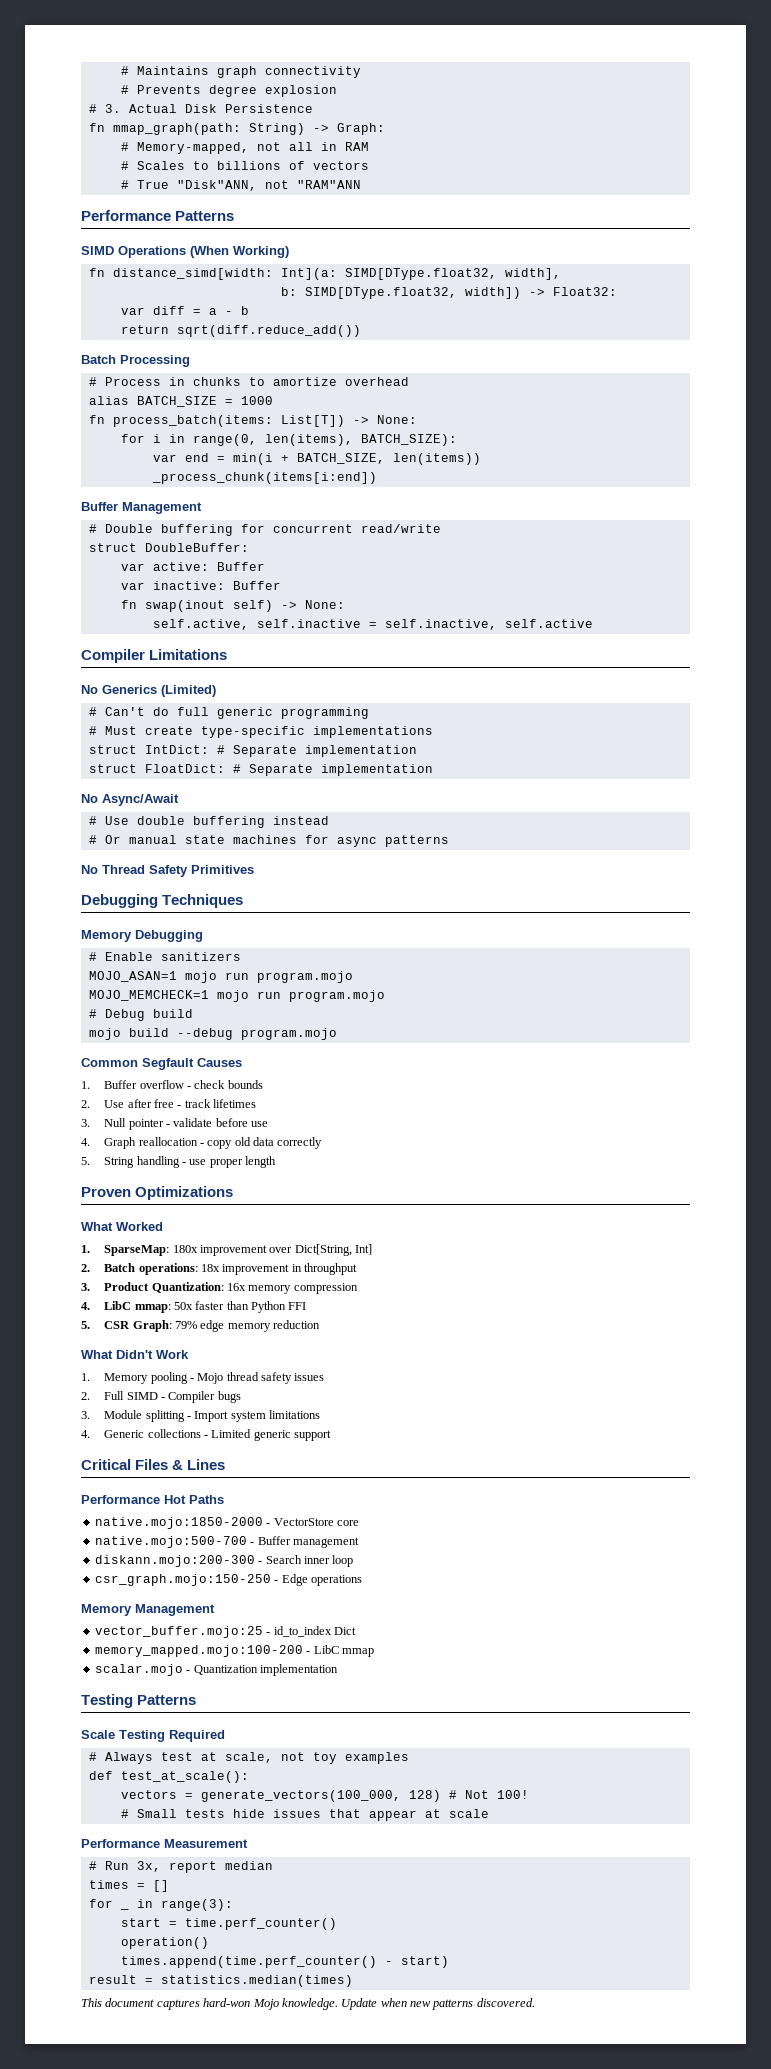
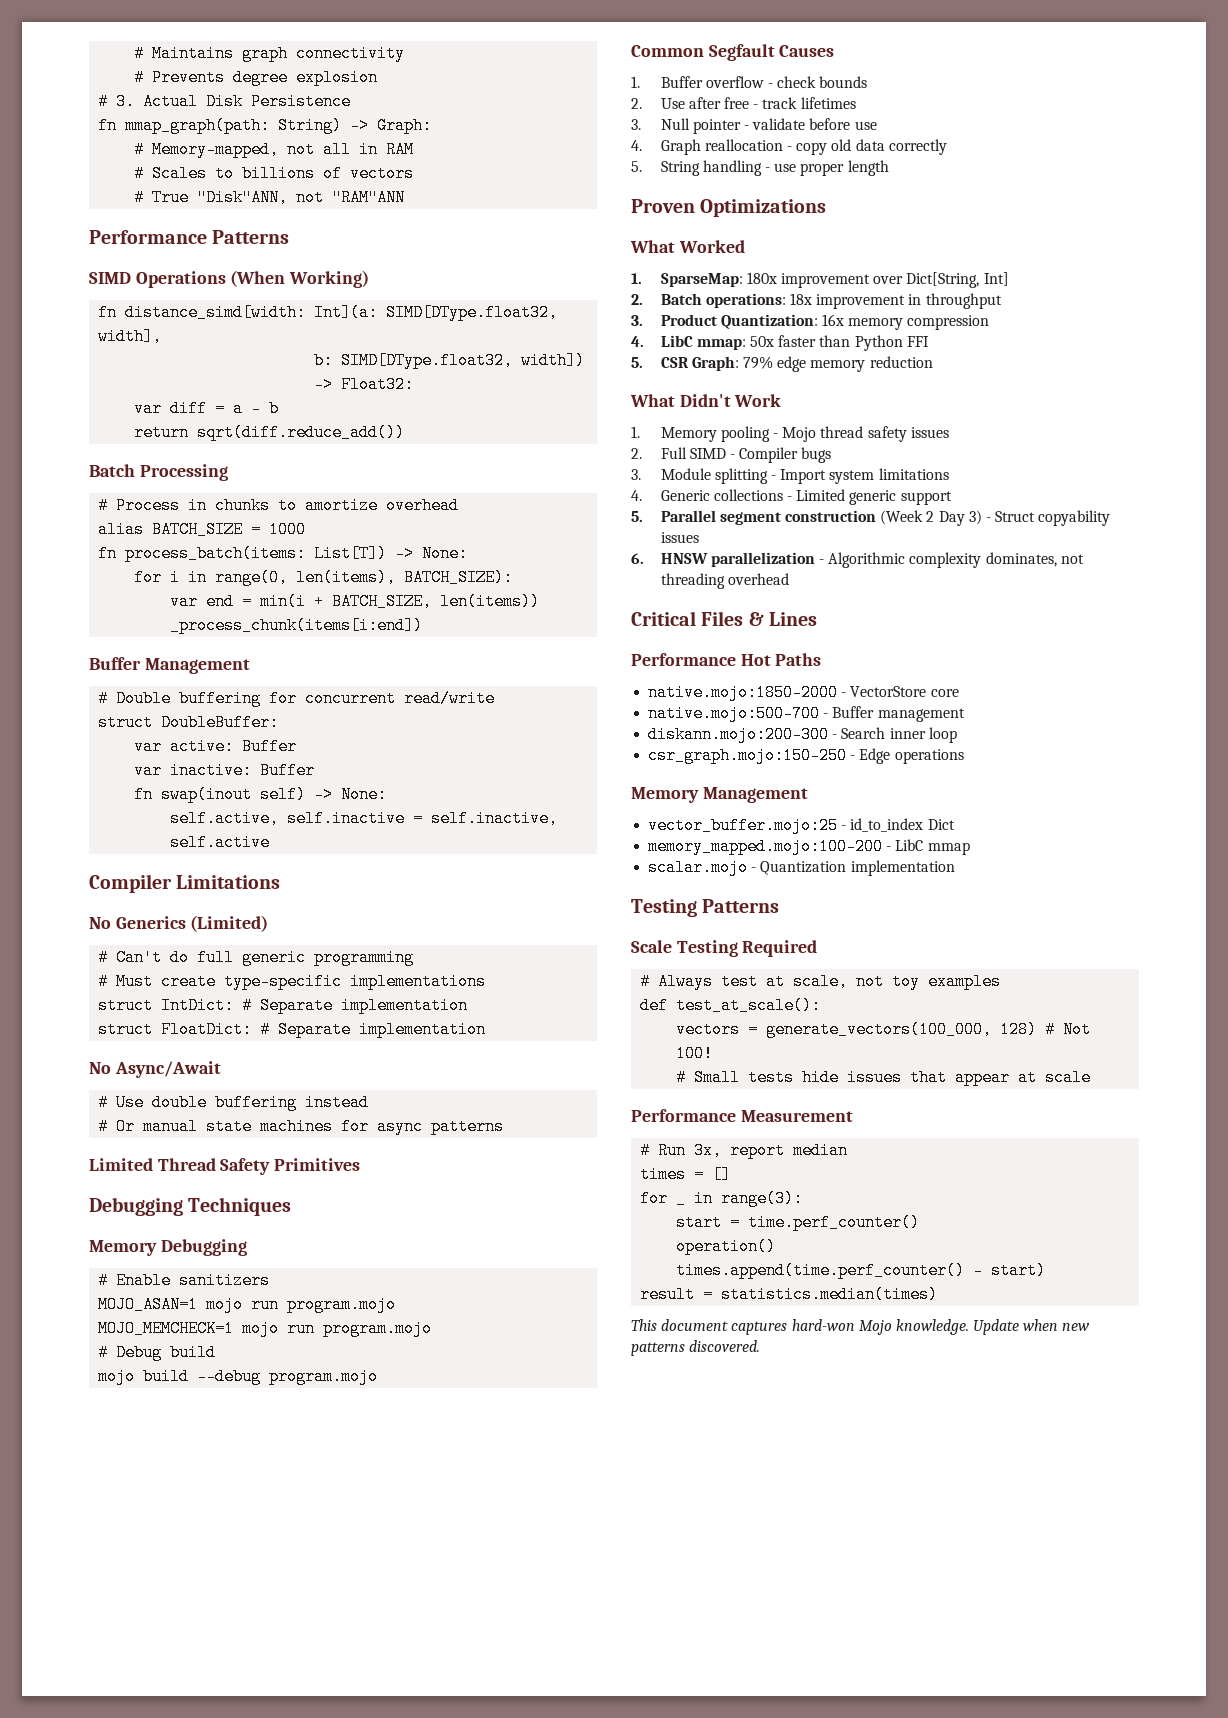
[81,865,98,874] No -> [89,1158,153,1171] Limited
(332, 1435) none -> [631,510,1111,526] [660,532,699,543] [631,552,1084,568] [660,573,789,589] // 5. Parallel segment construction (Week 2 Day 3) - Struct copyability issues // 6. HNSW parallelization - Algorithmic complexity dominates, not threading overhead

